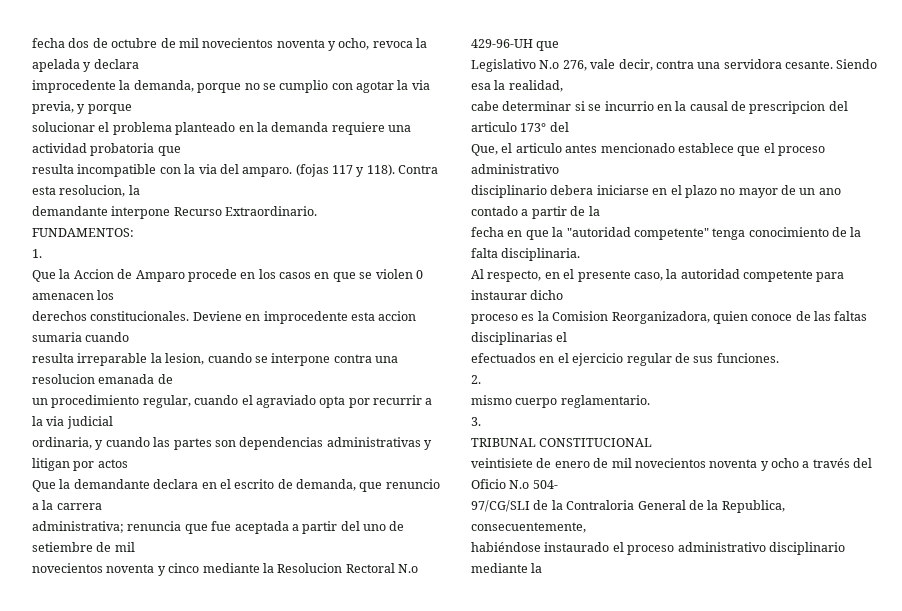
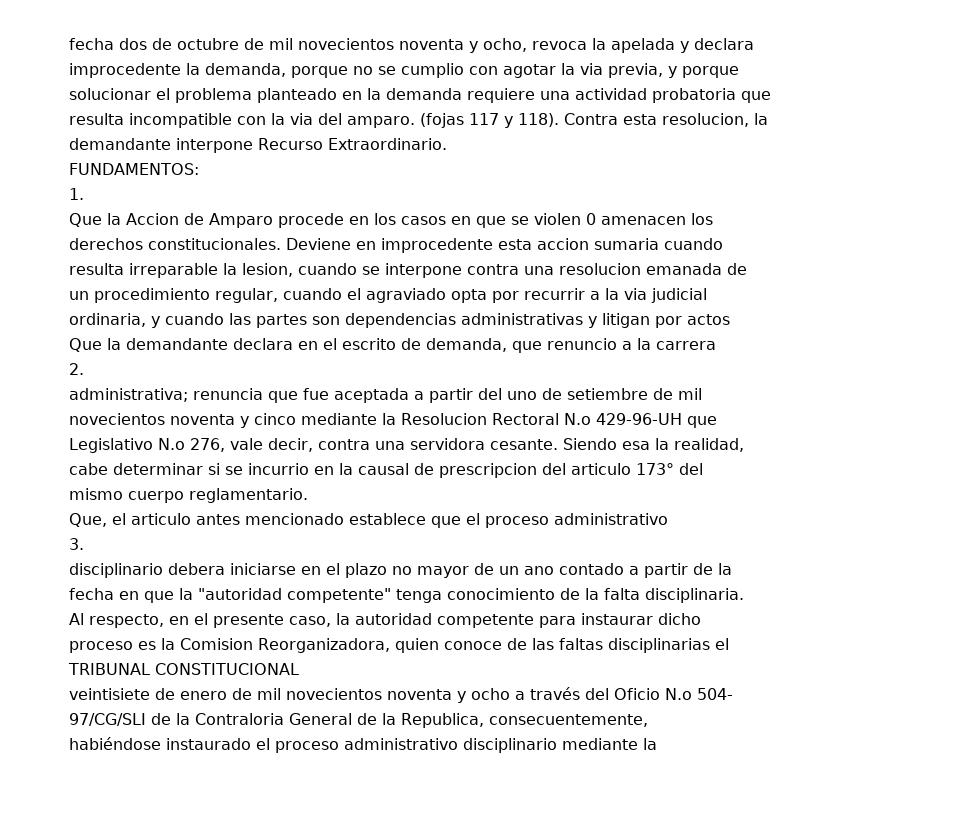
(102, 506) none -> [69,363,84,375] // 2.
(569, 127) none -> [69,488,308,503] // mismo cuerpo reglamentario.
(559, 169) none -> [69,538,84,550] // 3.
[471,353,779,366] [471,375,481,384] [471,395,650,408] [471,417,481,426] // efectuados en el ejercicio regular de sus funciones. // 2. // mismo cuerpo reglamentario. // 3. -> (729, 644) none

